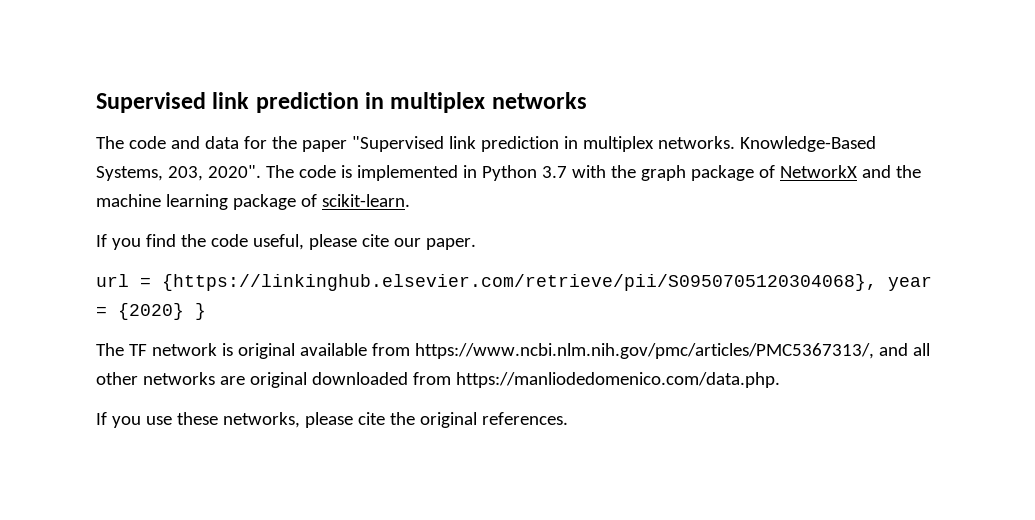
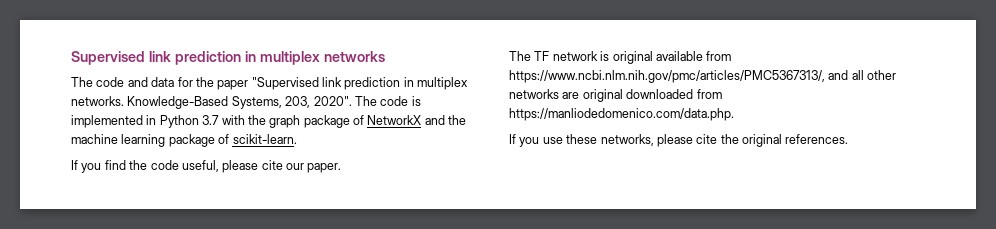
[96,274,932,291] [96,303,206,320] // url = {https://linkinghub.elsevier.com/retrieve/pii/S0950705120304068}, year = {2020} } -> (342, 168) none

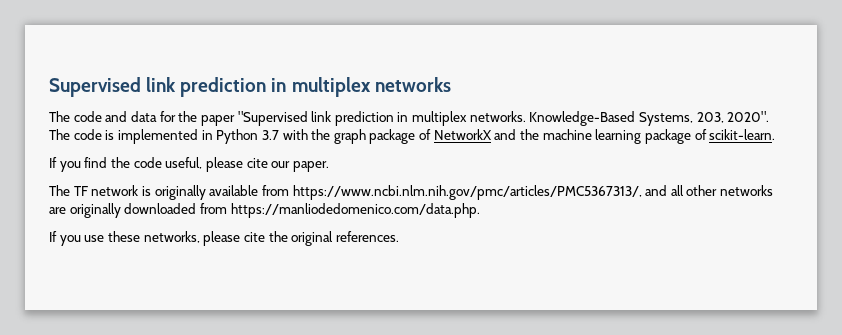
[612,51,653,64] original -> [154,185,206,200] originally
[582,89,623,102] original -> [69,203,121,218] originally

